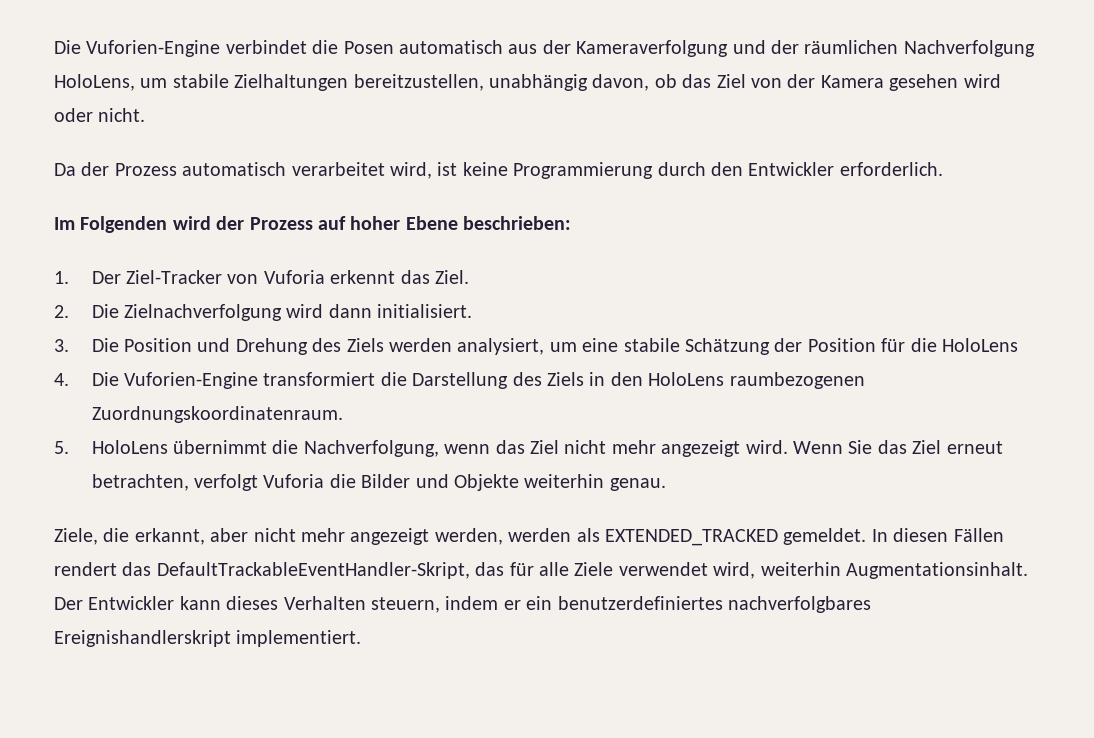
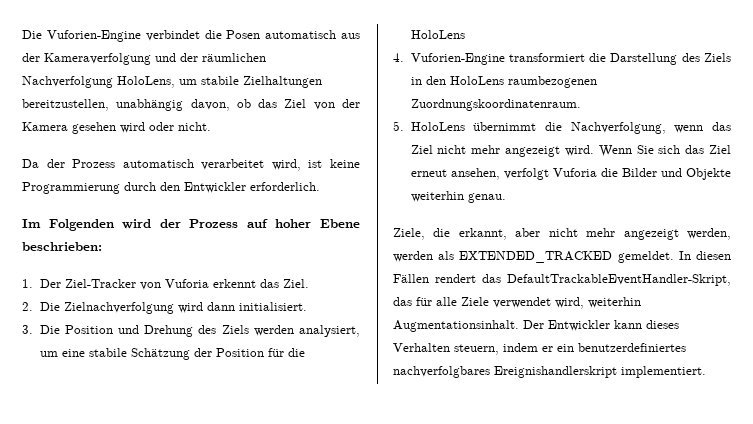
[91,372,119,386] Die -> (404, 57) none
(873, 447) none -> [658,145,681,154] sich
[91,474,189,491] betrachten, -> [450,168,500,180] ansehen,

